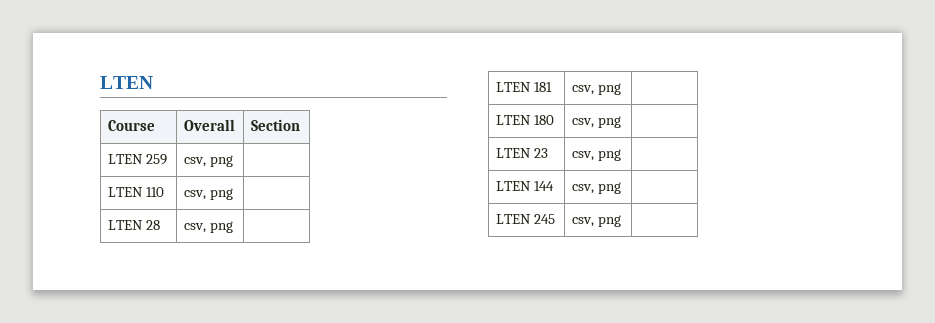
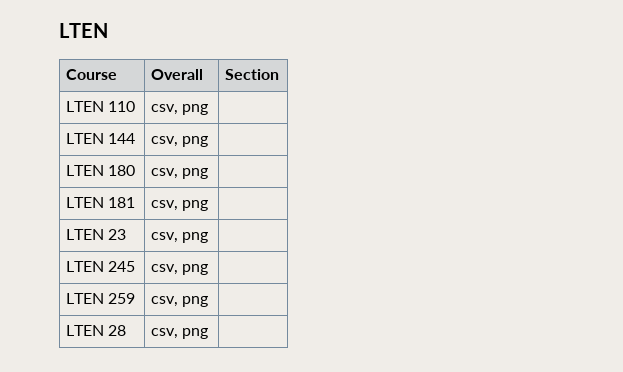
[107,154,167,165] [183,155,233,167] // LTEN 259 | csv, png | -> (280, 74) none
[145,220,160,230] 28 -> [108,133,136,144] [151,136,209,147] [66,165,136,176] 144 | csv, png | // LTEN 180
[495,115,554,125] [571,116,621,128] // LTEN 180 | csv, png | -> (209, 205) none
[495,181,554,191] [571,182,621,194] // LTEN 144 | csv, png | -> (209, 237) none
(621, 221) none -> [66,293,136,304] [151,296,209,307] [66,325,127,336] [151,328,209,339] // LTEN 259 | csv, png | // LTEN 28 | csv, png |

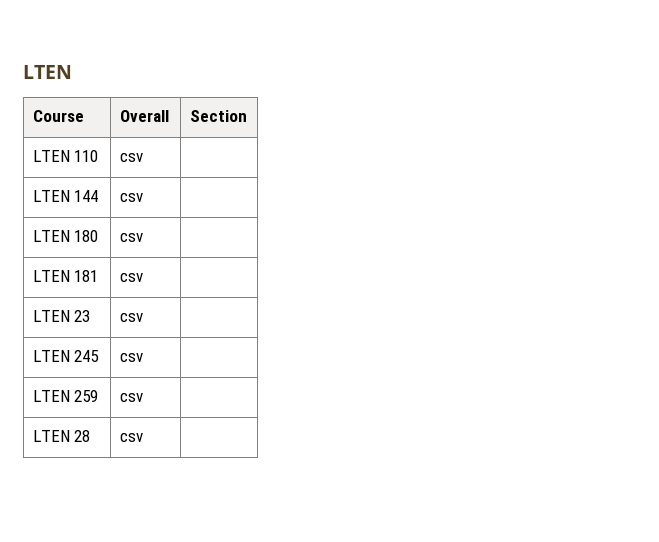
[151,104,209,115] csv, png -> [119,153,143,162] csv
[151,136,209,147] csv, png -> [119,193,143,202] csv
[151,168,209,179] csv, png -> [119,233,143,242] csv
[151,200,209,211] csv, png -> [119,273,143,282] csv
[151,232,209,243] csv, png -> [119,313,143,322] csv
[151,264,209,275] csv, png -> [119,353,143,362] csv
[151,296,209,307] csv, png -> [119,393,143,402] csv
[151,328,209,339] csv, png -> [119,433,143,442] csv

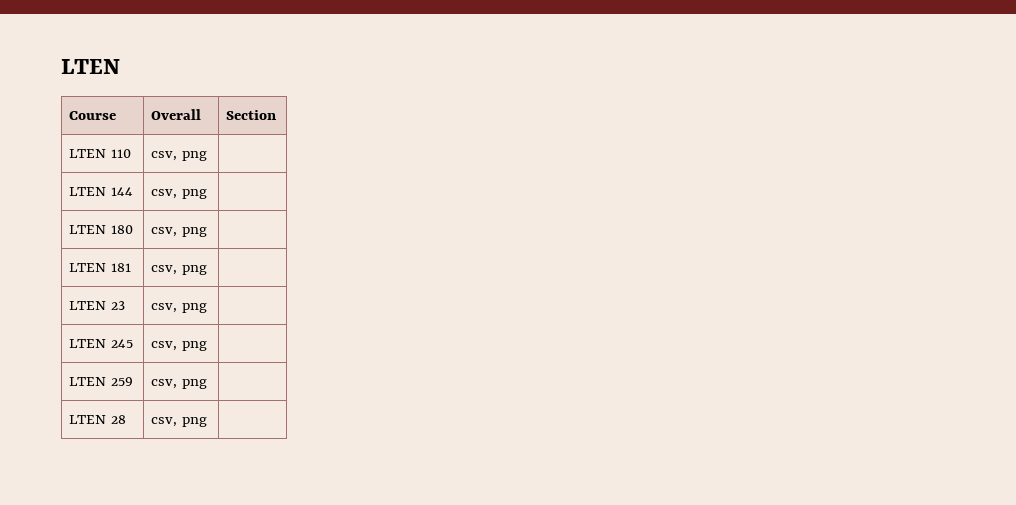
[119,153,143,162] csv -> [151,151,207,161] csv, png
[119,193,143,202] csv -> [151,189,207,199] csv, png
[119,233,143,242] csv -> [151,227,207,237] csv, png
[119,273,143,282] csv -> [151,265,207,275] csv, png
[119,313,143,322] csv -> [151,303,207,313] csv, png
[119,353,143,362] csv -> [151,341,207,351] csv, png
[119,393,143,402] csv -> [151,379,207,389] csv, png
[119,433,143,442] csv -> [151,417,207,427] csv, png

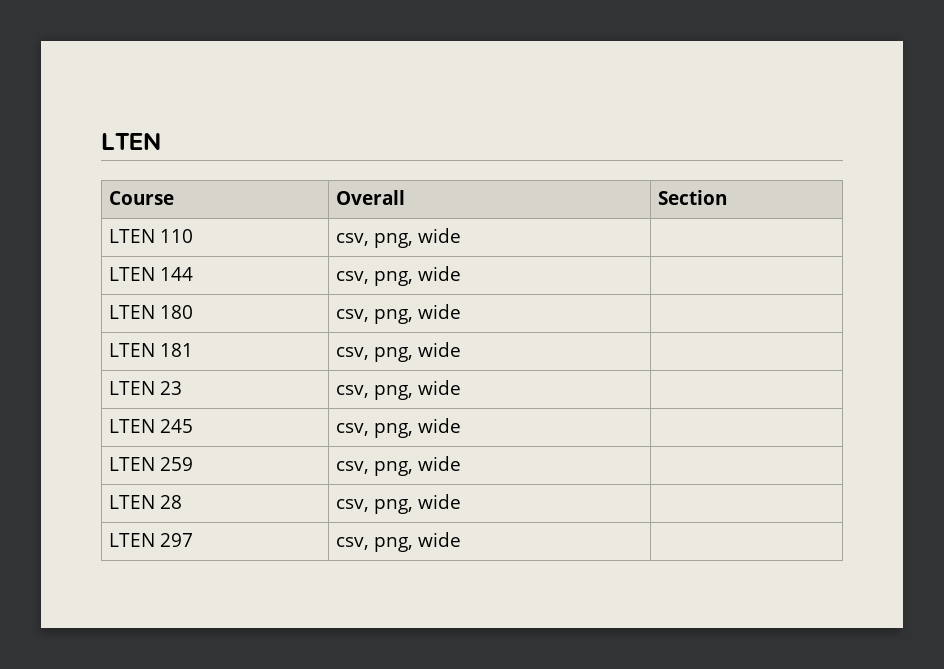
[181,151,207,161] png -> [374,228,462,248] png, wide
[181,189,207,199] png -> [374,266,462,286] png, wide
[181,227,207,237] png -> [374,304,462,324] png, wide
[181,265,207,275] png -> [374,342,462,362] png, wide
[181,303,207,313] png -> [374,380,462,400] png, wide
[181,341,207,351] png -> [374,418,462,438] png, wide
[181,379,207,389] png -> [374,456,462,476] png, wide
[181,417,207,427] png -> [374,494,462,514] [109,533,194,547] [336,532,462,552] png, wide | // LTEN 297 | csv, png, wide

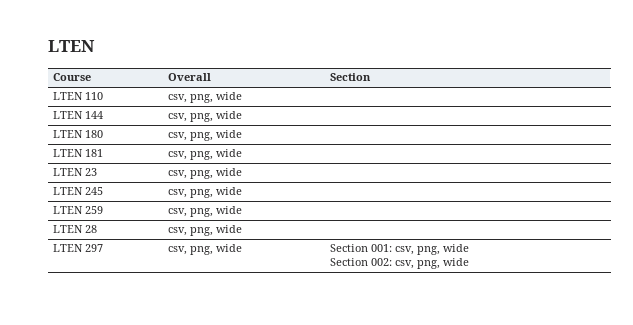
(462, 539) none -> [330,244,470,255] [330,258,470,269] Section 001: csv, png, wide // Section 002: csv, png, wide

